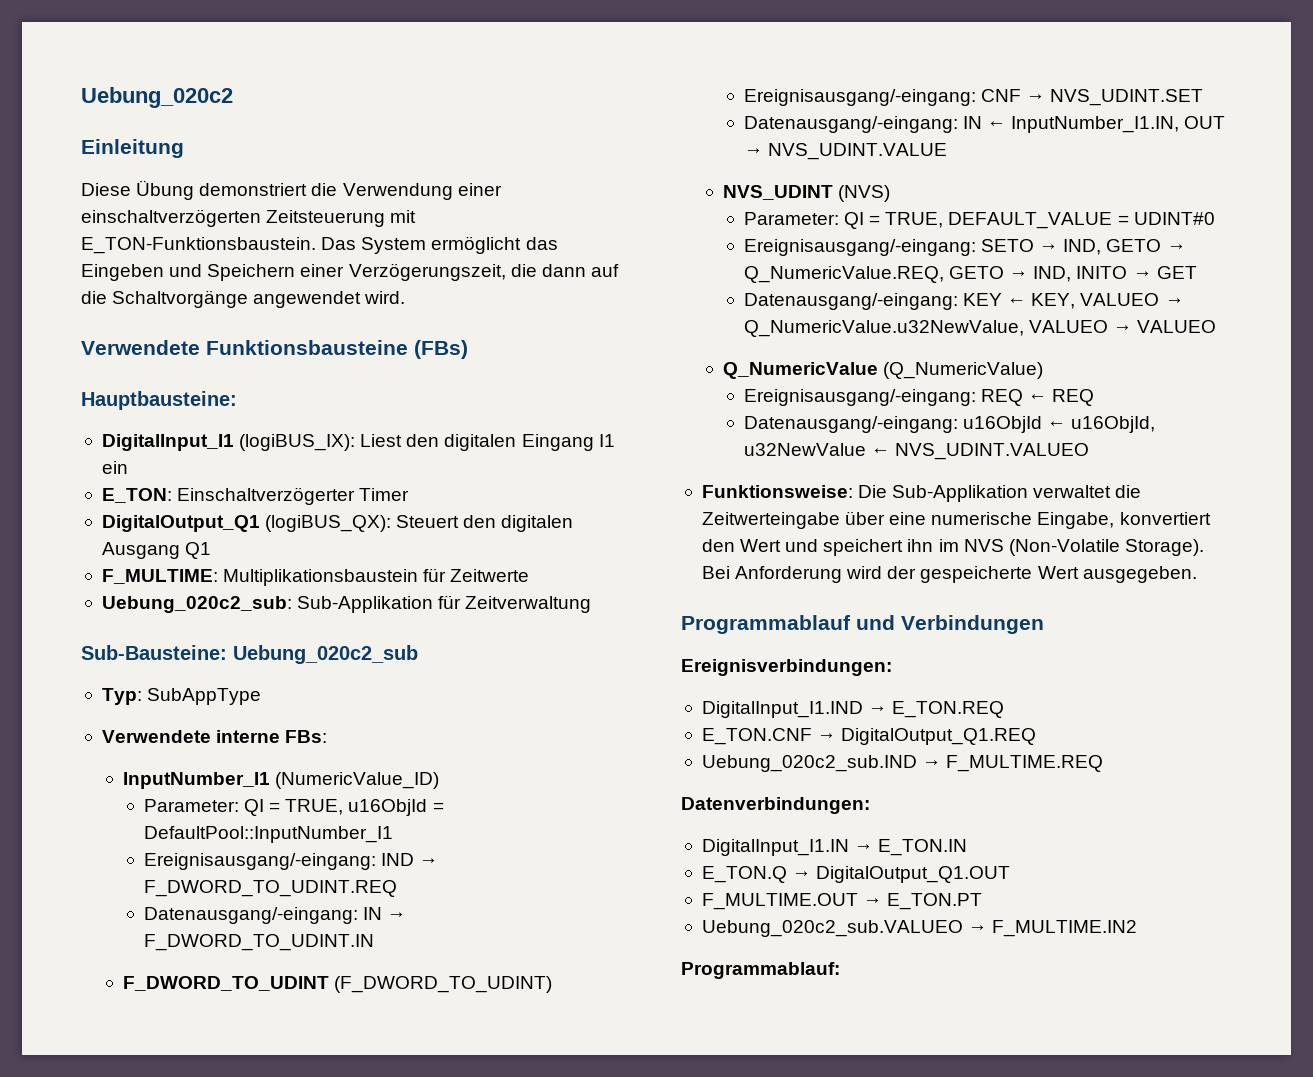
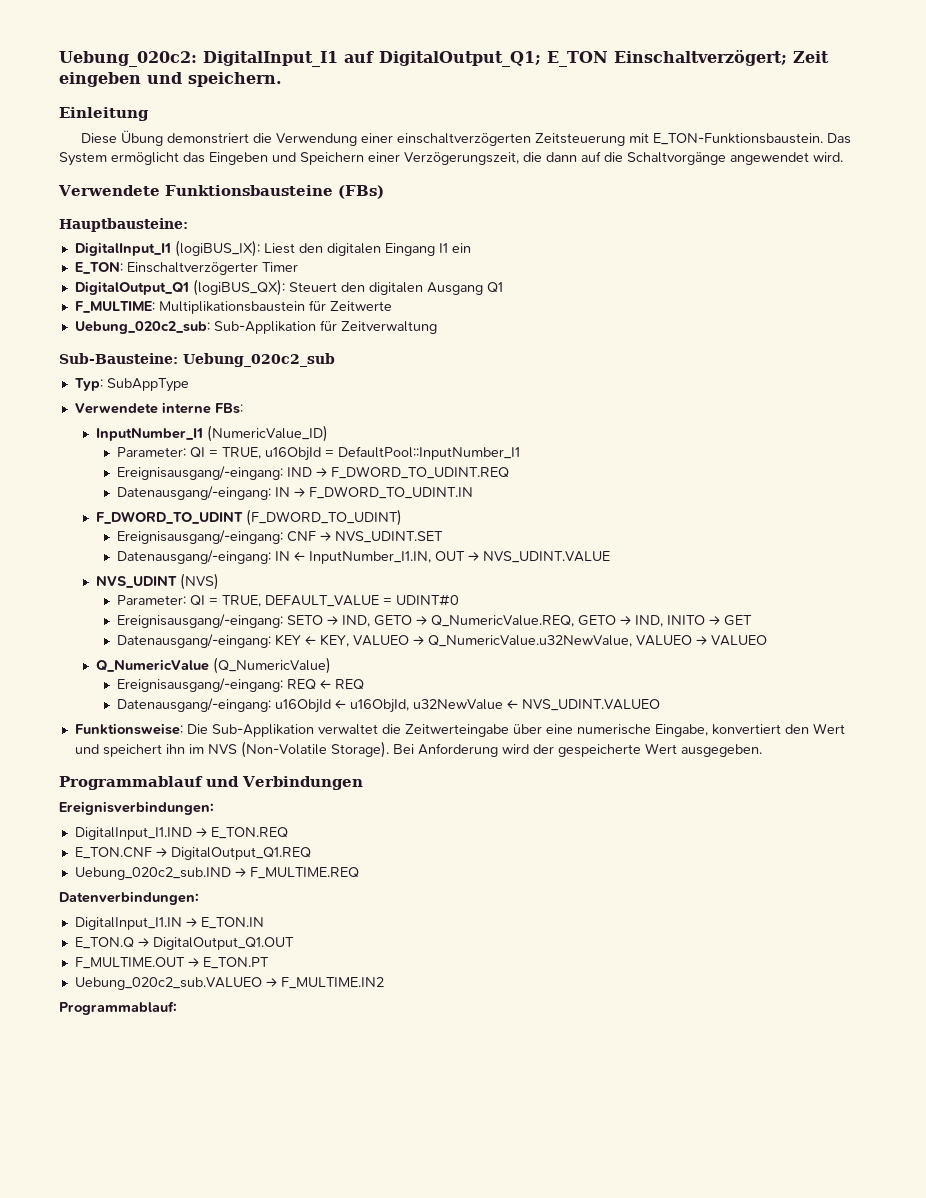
[81,87,233,108] Uebung_020c2 -> [59,50,829,67] [59,72,282,87] Uebung_020c2: DigitalInput_I1 auf DigitalOutput_Q1; E_TON Einschaltverzögert; Zeit eingeben und speichern.

